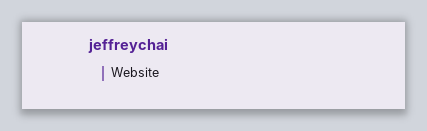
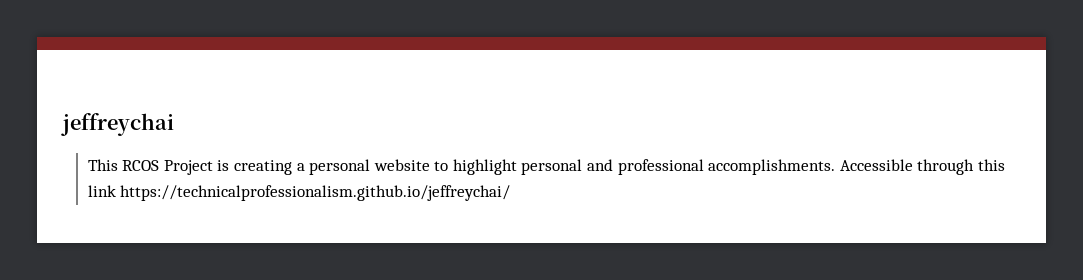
[111,67,160,77] Website -> [87,159,1005,175] [87,185,511,201] This RCOS Project is creating a personal website to highlight personal and professional accomplishments. Accessible through this link https://technicalprofessionalism.github.io/jeffreychai/

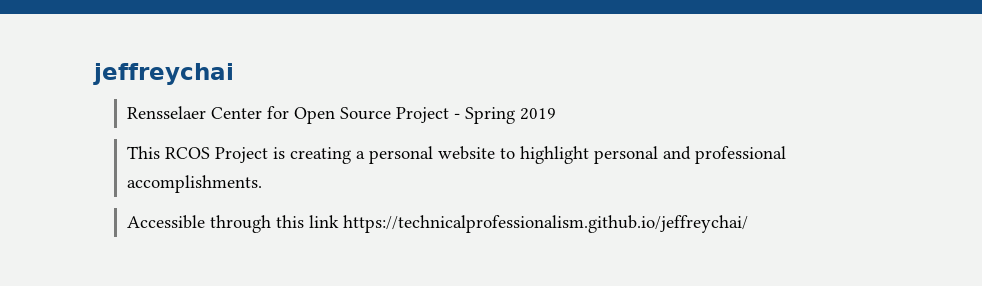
(174, 124) none -> [127,106,557,124] // Rensselaer Center for Open Source Project - Spring 2019
(836, 167) none -> (263, 184) //

